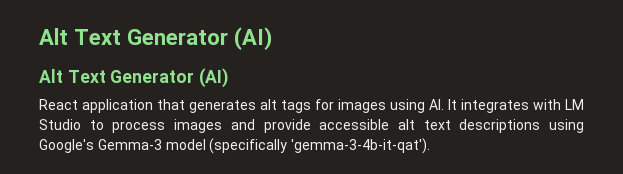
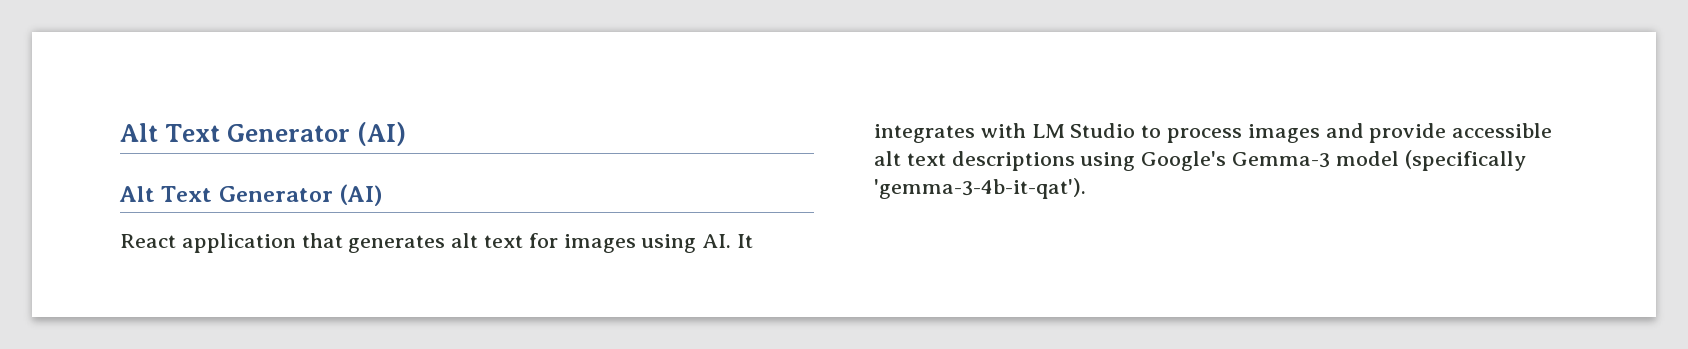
[281,100,311,113] tags -> [484,235,524,248] text

